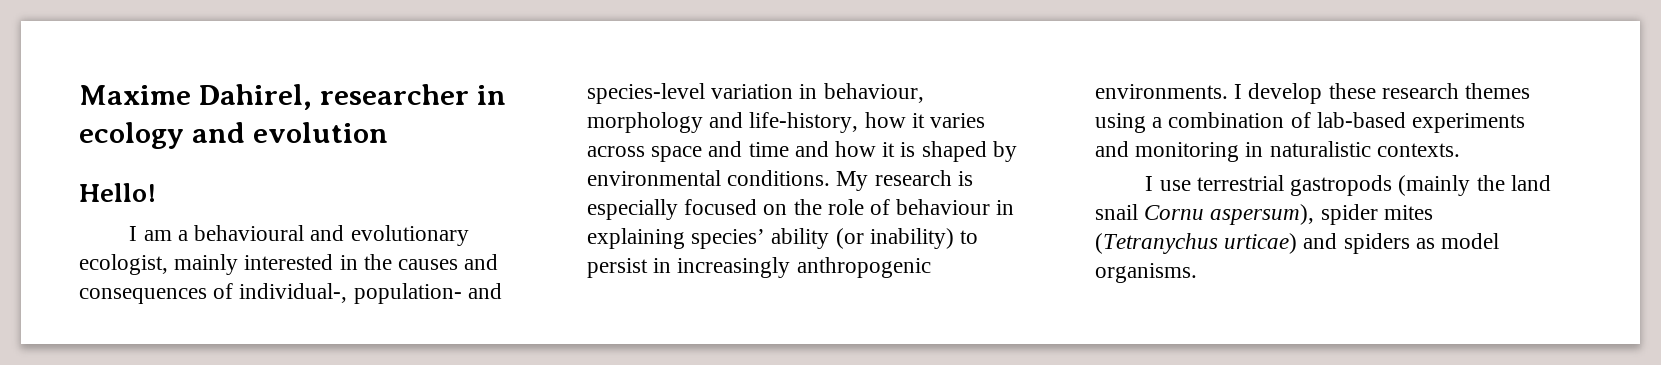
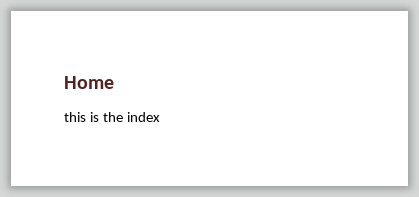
[79,84,506,110] [79,122,388,149] [79,183,156,202] [129,225,469,246] [79,254,499,275] [79,283,502,304] [587,83,924,104] [587,112,986,133] [587,141,1017,162] [587,170,973,191] [587,199,1015,220] [587,228,979,249] [587,257,931,278] [1095,83,1531,104] [1095,112,1526,133] [1095,141,1460,162] [1145,175,1551,196] [1095,204,1433,225] [1095,233,1500,254] [1095,263,1197,283] Maxime Dahirel, researcher in ecology and evolution // Hello! // I am a behavioural and evolutionary ecologist, mainly interested in the causes and consequences of individual-, population- and species-level variation in behaviour, morphology and life-history, how it varies across space and time and how it is shaped by environmental conditions. My research is especially focused on the role of behaviour in explaining species’ ability (or inability) to persist in increasingly anthropogenic environments. I develop these research themes using a combination of lab-based experiments and monitoring in naturalistic contexts. // I use terrestrial gastropods (mainly the land snail Cornu aspersum), spider mites (Tetranychus urticae) and spiders as model organisms. -> [64,76,114,89] [64,112,160,122] Home // this is the index

